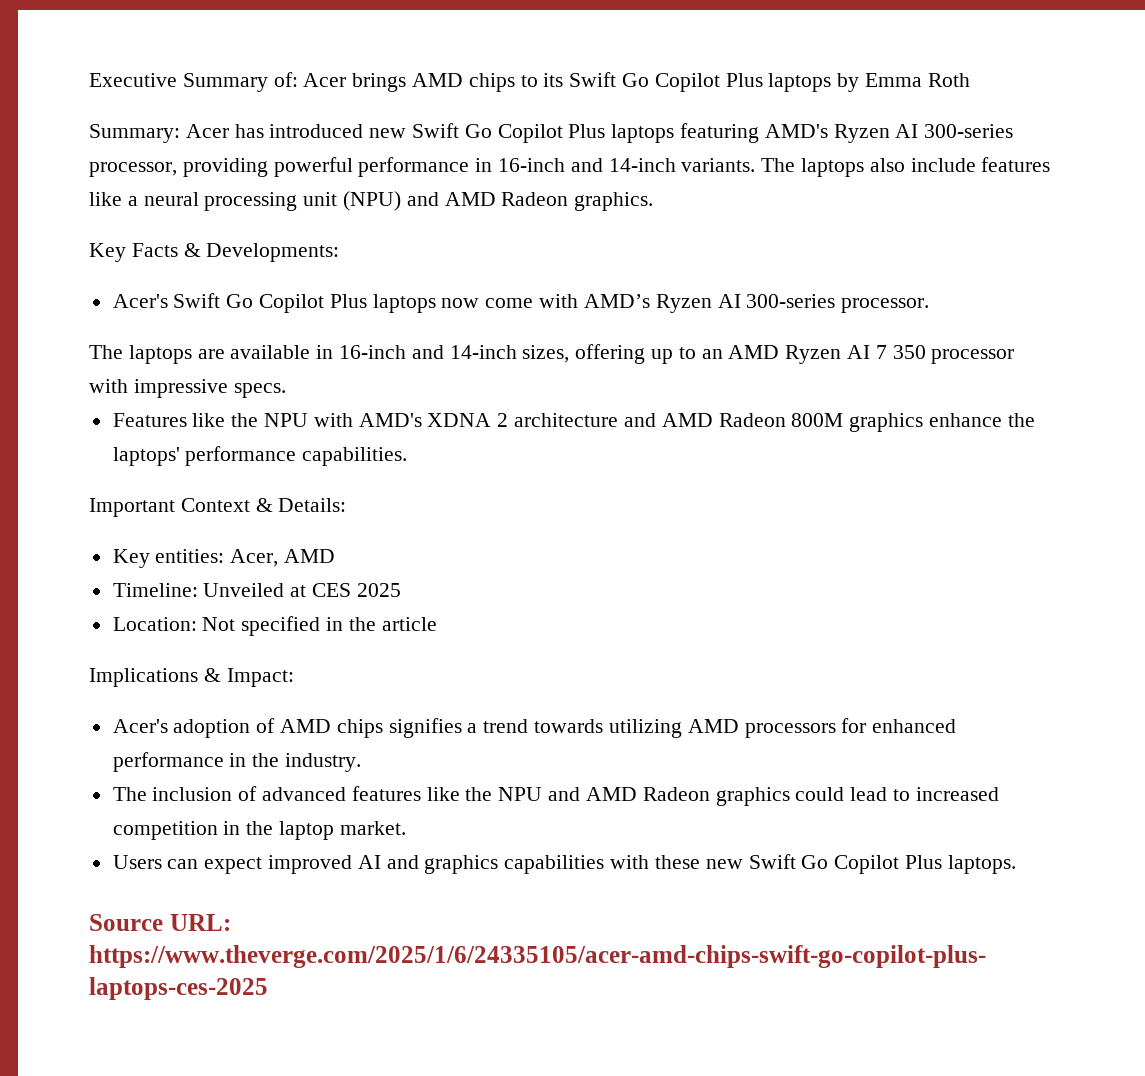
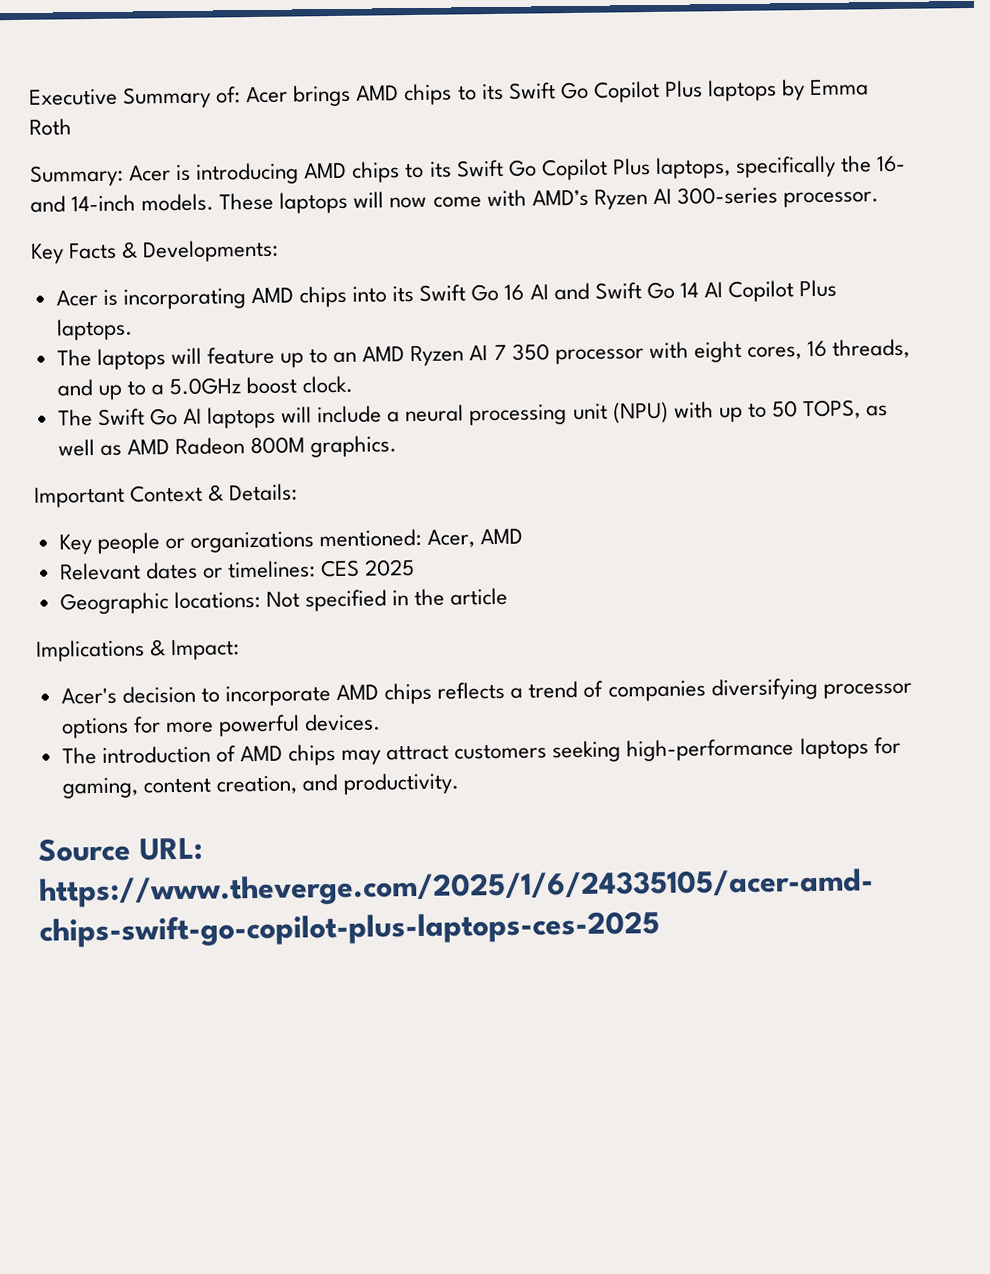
[234,123,1014,143] [89,157,1051,177] [89,191,654,211] [89,243,340,262] [112,293,436,313] has introduced new Swift Go Copilot Plus laptops featuring AMD's Ryzen AI 300-series processor, providing powerful performance in 16-inch and 14-inch variants. The laptops also include features like a neural processing unit (NPU) and AMD Radeon graphics. // Key Facts & Developments: // Acer's Swift Go Copilot Plus laptops -> [176,155,907,185] [30,191,385,214] is introducing AMD chips to its Swift Go Copilot Plus laptops, specifically the 16- and 14-inch models. These laptops will
[89,344,646,364] The laptops are available in 16-inch and 14-inch sizes, offering -> [31,239,280,264] [55,279,838,310] [55,318,133,341] [56,346,275,370] Key Facts & Developments: // Acer is incorporating AMD chips into its Swift Go 16 AI and Swift Go 14 AI Copilot Plus laptops. // The laptops will feature
[133,379,286,398] [112,413,1035,432] [112,446,408,466] impressive specs. // Features like the NPU with AMD's XDNA 2 architecture and AMD Radeon 800M graphics enhance the laptops' performance capabilities. -> [693,338,911,363] [56,375,354,400] [57,399,889,429] [57,435,398,458] eight cores, 16 threads, and up to a 5.0GHz boost clock. // The Swift Go AI laptops will include a neural processing unit (NPU) with up to 50 TOPS, as well as AMD Radeon 800M graphics.
[155,549,336,567] [112,583,307,597] entities: Acer, AMD // Timeline: Unveiled at -> [96,528,524,554] [59,560,316,581] people or organizations mentioned: Acer, AMD // Relevant dates or timelines:
[112,617,197,631] Location: -> [59,590,261,615] Geographic locations:
[173,718,957,738] [112,752,362,772] [112,786,999,806] [112,821,406,840] [112,854,1016,874] adoption of AMD chips signifies a trend towards utilizing AMD processors for enhanced performance in the industry. // The inclusion of advanced features like the NPU and AMD Radeon graphics could lead to increased competition in the laptop market. // Users can expect improved AI and graphics capabilities with these new Swift Go Copilot Plus laptops. -> [121,677,912,707] [60,713,382,739] [61,736,901,766] [61,772,460,799] decision to incorporate AMD chips reflects a trend of companies diversifying processor options for more powerful devices. // The introduction of AMD chips may attract customers seeking high-performance laptops for gaming, content creation, and productivity.

